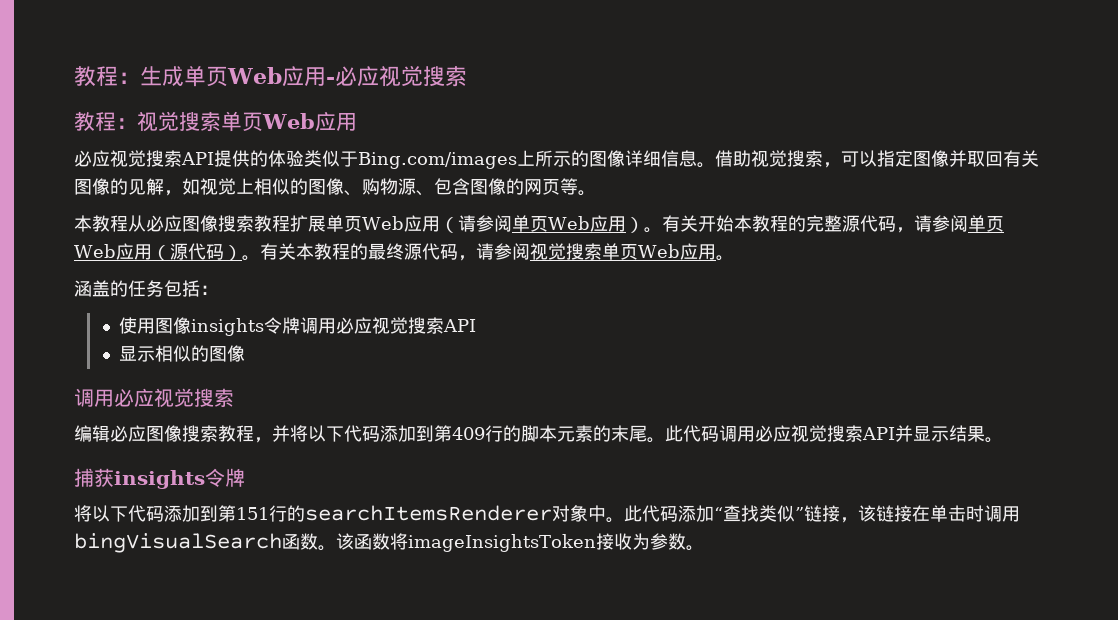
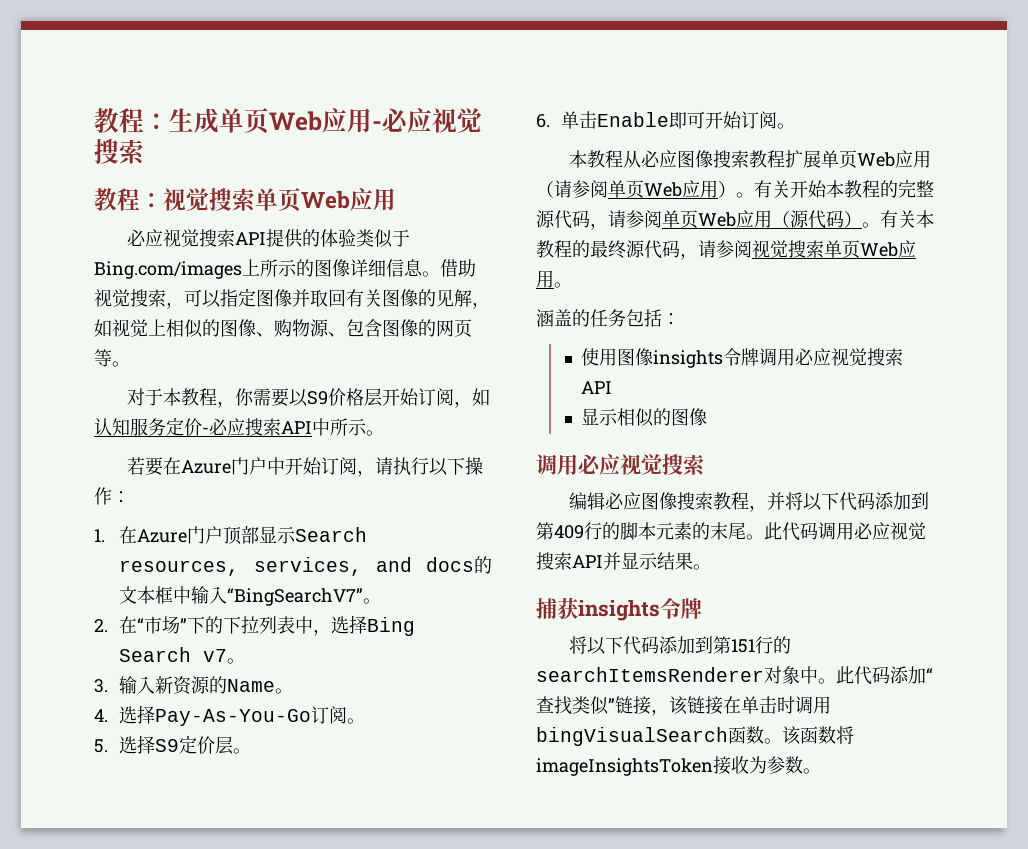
(596, 193) none -> [127,388,491,408] [94,417,384,436] [127,457,484,477] [94,487,130,505] [94,526,368,545] [119,556,492,576] [119,586,382,606] [94,615,416,636] [119,647,246,664] [94,676,294,695] [94,705,366,726] [94,735,252,755] [536,111,796,129] // 对于本教程，你需要以S9价格层开始订阅，如认知服务定价-必应搜索API中所示。 // 若要在Azure门户中开始订阅，请执行以下操作： // 1.在Azure门户顶部显示Search resources, services, and docs的文本框中输入“BingSearchV7”。 // 2.在“市场”下的下拉列表中，选择Bing Search v7。 // 3.输入新资源的Name。 // 4.选择Pay-As-You-Go订阅。 // 5.选择S9定价层。 // 6.单击Enable即可开始订阅。

